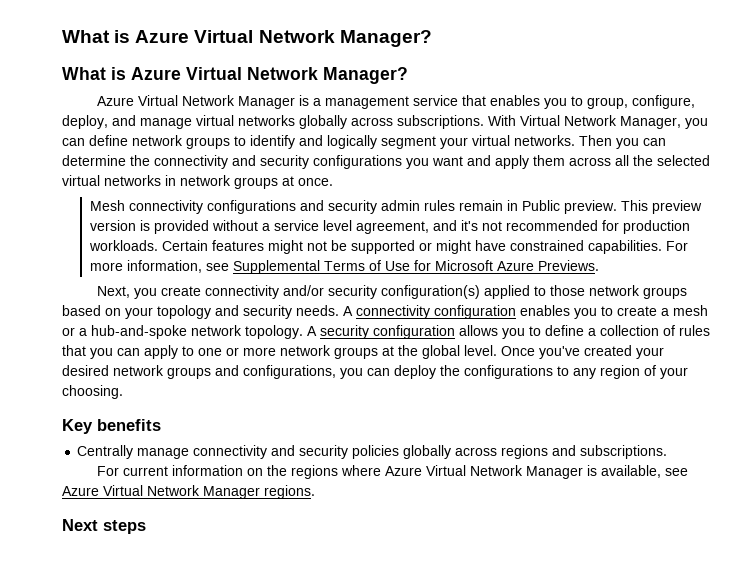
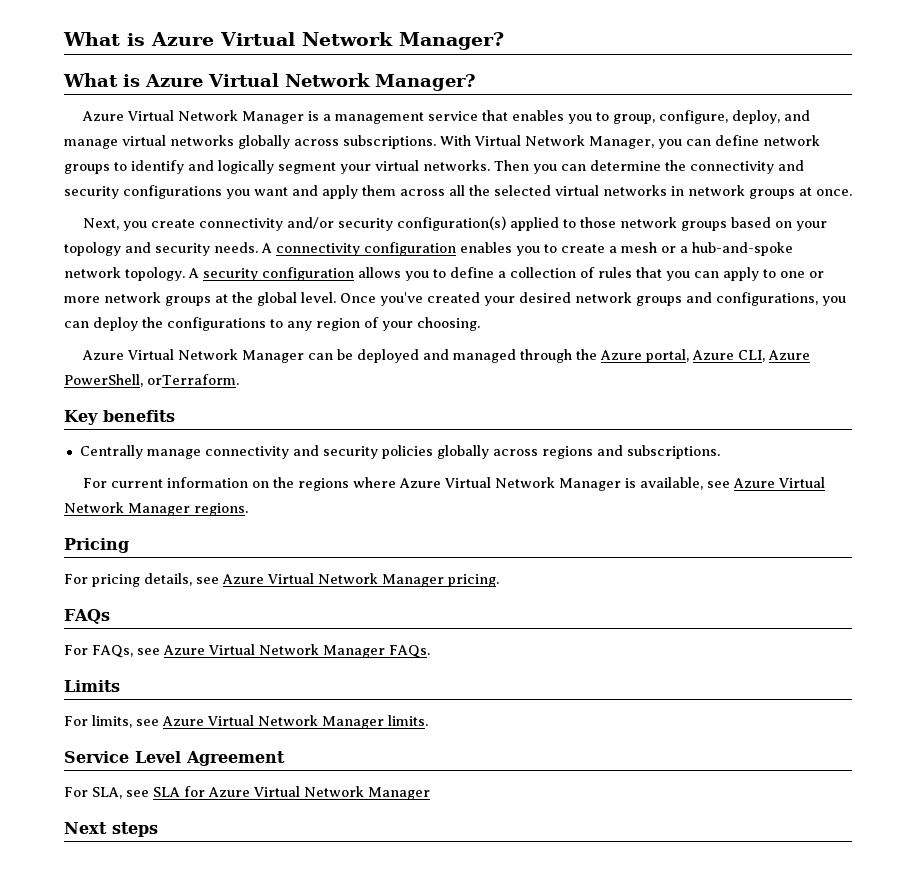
[89,200,702,214] [89,220,690,234] [88,240,688,254] [89,260,599,274] // Mesh connectivity configurations and security admin rules remain in Public preview. This preview version is provided without a service level agreement, and it's not recommended for production workloads. Certain features might not be supported or might have constrained capabilities. For more information, see Supplemental Terms of Use for Microsoft Azure Previews. -> (852, 192) none
(123, 392) none -> [81,349,810,363] [64,374,239,387] // Azure Virtual Network Manager can be deployed and managed through the Azure portal, Azure CLI, Azure PowerShell, orTerraform.
(315, 492) none -> [64,538,129,553] [64,573,499,587] [64,609,110,624] [64,644,430,658] [64,680,120,692] [64,715,428,729] [64,751,285,766] [64,786,430,800] // Pricing // For pricing details, see Azure Virtual Network Manager pricing. // FAQs // For FAQs, see Azure Virtual Network Manager FAQs. // Limits // For limits, see Azure Virtual Network Manager limits. // Service Level Agreement // For SLA, see SLA for Azure Virtual Network Manager

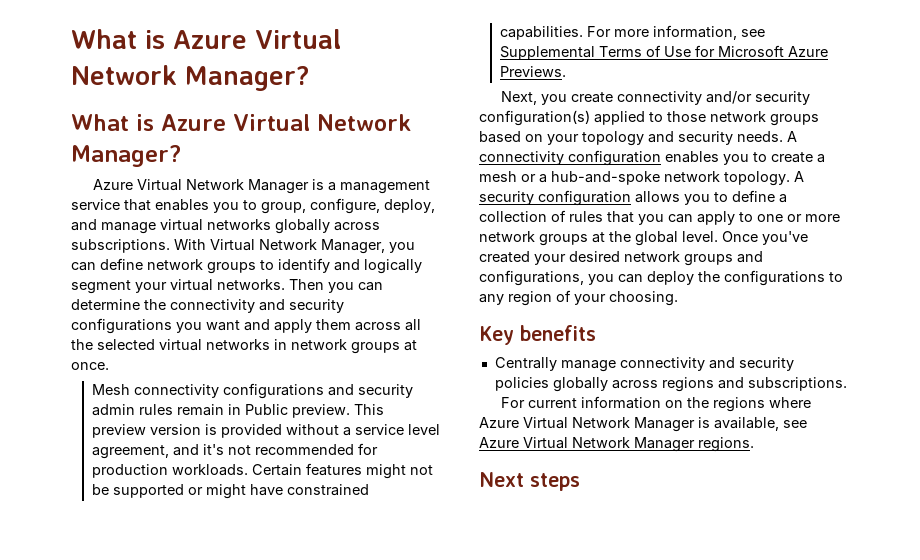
(852, 192) none -> [91,383,413,399] [91,404,384,418] [91,424,440,438] [91,443,378,459] [91,463,433,479] [91,484,369,499] [499,25,765,40] [499,45,828,60] [499,66,566,77] // Mesh connectivity configurations and security admin rules remain in Public preview. This preview version is provided without a service level agreement, and it's not recommended for production workloads. Certain features might not be supported or might have constrained capabilities. For more information, see Supplemental Terms of Use for Microsoft Azure Previews.
[81,349,810,363] [64,374,239,387] // Azure Virtual Network Manager can be deployed and managed through the Azure portal, Azure CLI, Azure PowerShell, orTerraform. -> (678, 298) none
[64,538,129,553] [64,573,499,587] [64,609,110,624] [64,644,430,658] [64,680,120,692] [64,715,428,729] [64,751,285,766] [64,786,430,800] // Pricing // For pricing details, see Azure Virtual Network Manager pricing. // FAQs // For FAQs, see Azure Virtual Network Manager FAQs. // Limits // For limits, see Azure Virtual Network Manager limits. // Service Level Agreement // For SLA, see SLA for Azure Virtual Network Manager -> (754, 444) none

